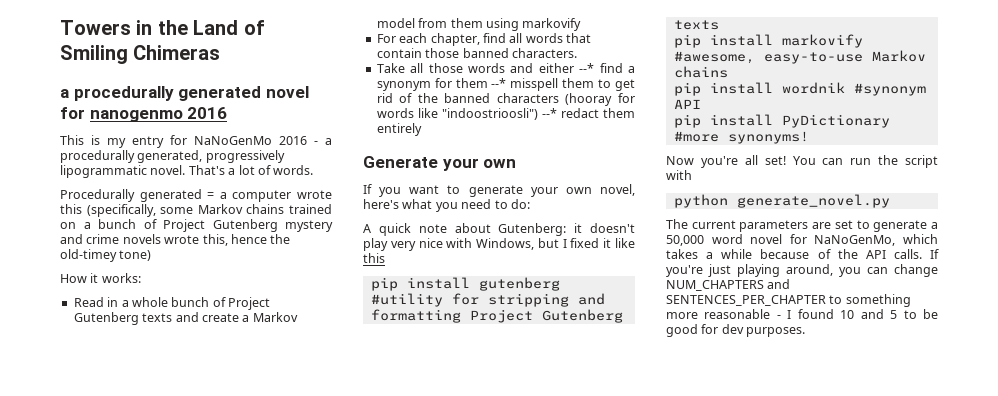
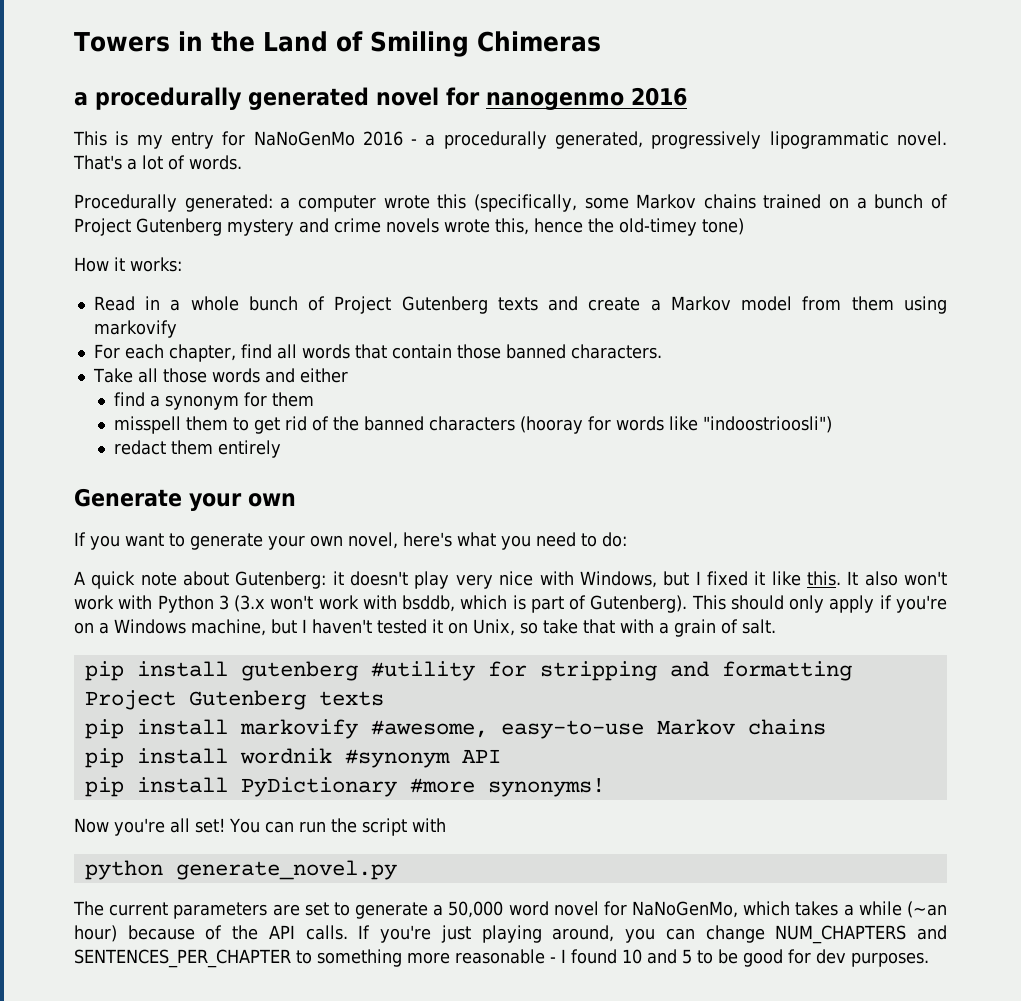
[139,189,215,202] generated = -> [184,194,273,212] generated:
[579,63,595,73] --* -> (348, 375) //
[491,78,507,88] --* -> (315, 399) //
[541,108,557,118] --* -> (833, 424) //
[363,253,385,263] this -> [806,571,948,586] [74,595,948,613] [74,619,776,637] this. It also won't work with Python 3 (3.x won't work with bsddb, which is part of Gutenberg). This should only apply if you're on a Windows machine, but I haven't tested it on Unix, so take that with a grain of salt.
(753, 254) none -> [906,901,947,918] [74,925,117,942] (~an hour)

